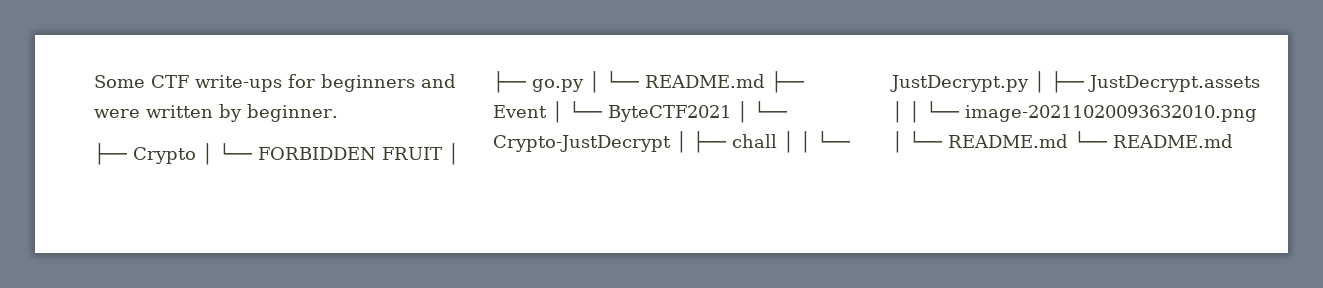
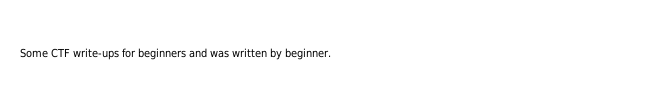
[94,109,140,118] were -> [210,50,229,58] was
[94,143,459,165] [493,71,805,93] [493,101,788,123] [493,131,851,153] [890,71,1260,93] [892,101,1257,123] [892,131,1233,153] // ├── Crypto │ └── FORBIDDEN FRUIT │ ├── go.py │ └── README.md ├── Event │ └── ByteCTF2021 │ └── Crypto-JustDecrypt │ ├── chall │ │ └── JustDecrypt.py │ ├── JustDecrypt.assets │ │ └── image-20211020093632010.png │ └── README.md └── README.md -> (331, 54) none

